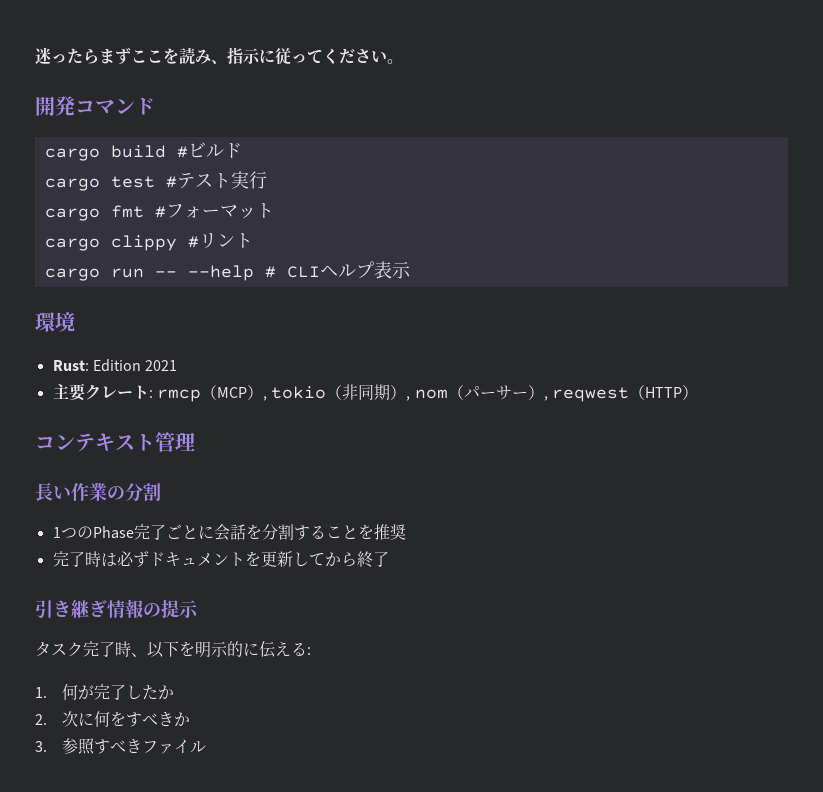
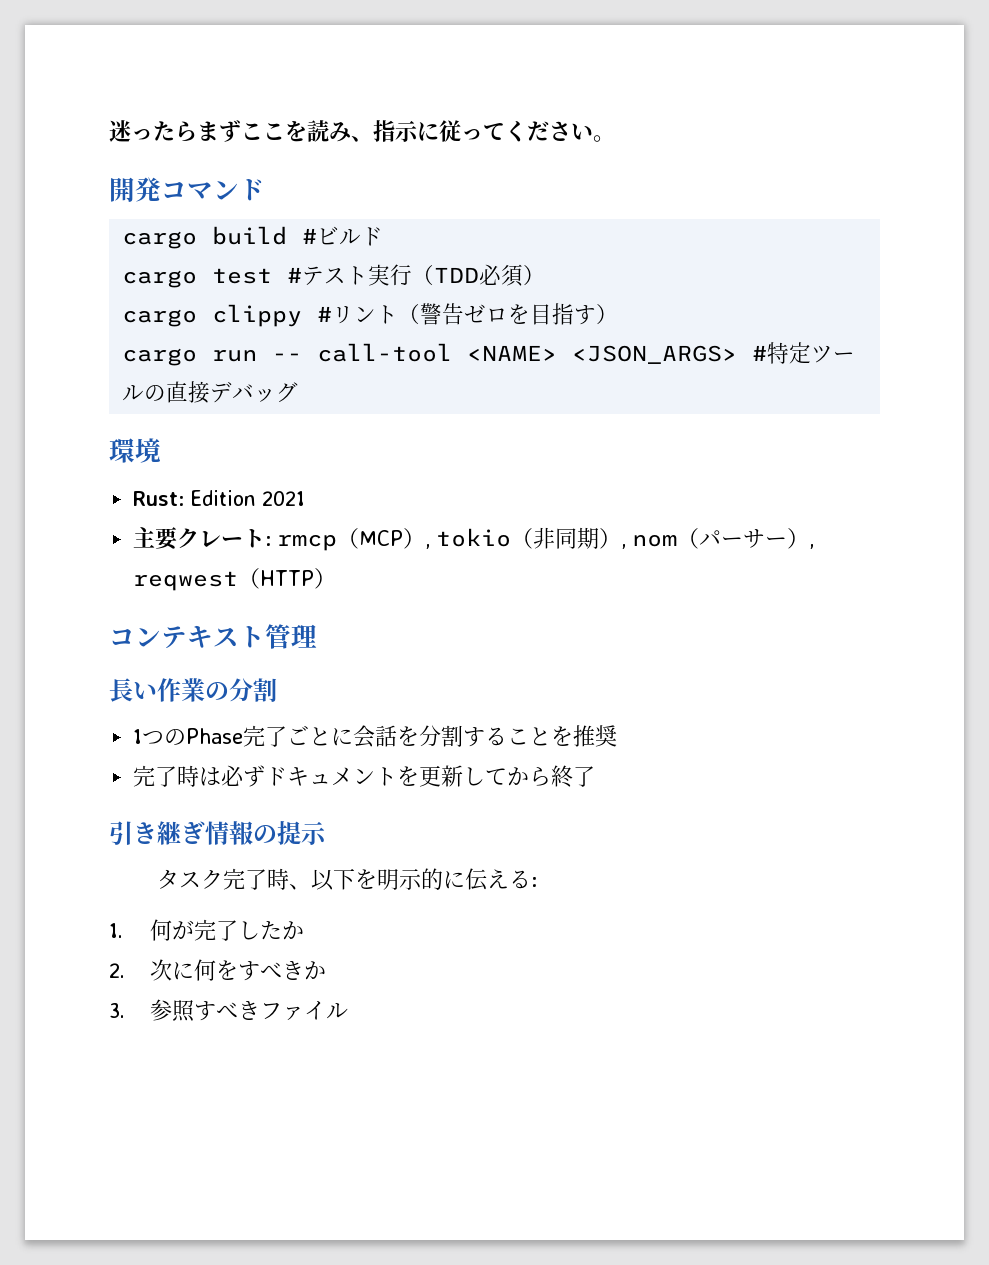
[44,203,274,221] // cargo fmt #フォーマット -> [412,264,546,287] （TDD必須）
[44,261,411,281] // cargo run -- --help # CLIヘルプ表示 -> [398,303,619,325] [122,342,856,366] [122,381,299,403] （警告ゼロを目指す） // cargo run -- call-tool <NAME> <JSON_ARGS> #特定ツールの直接デバッグ

